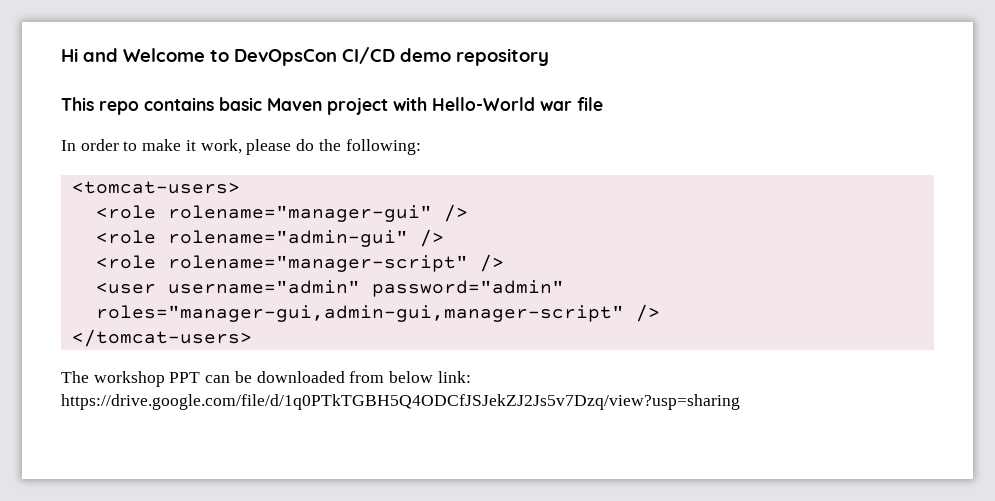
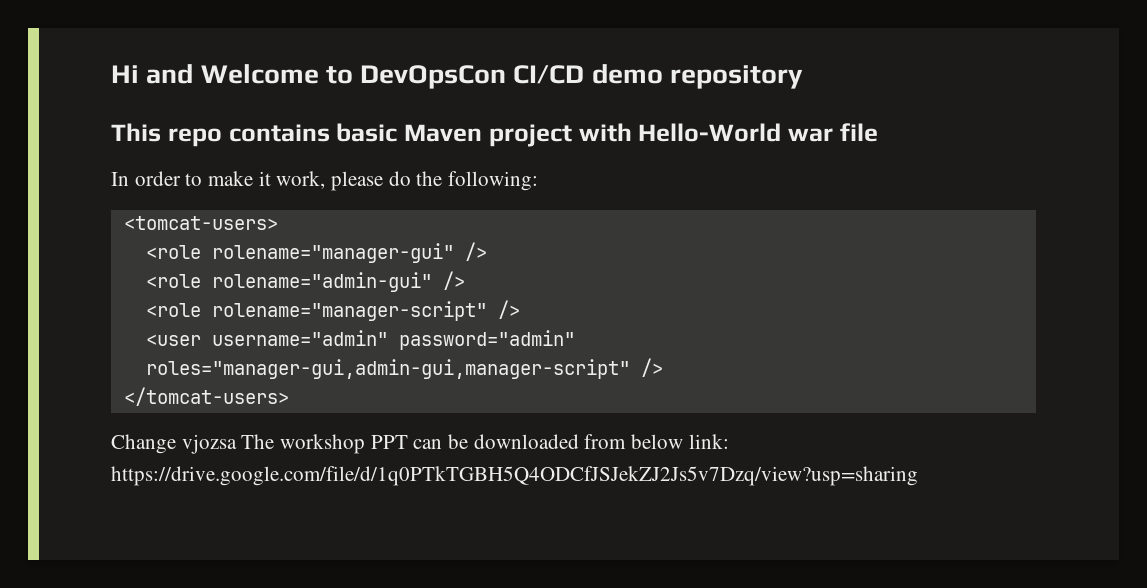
(252, 338) none -> [111,434,237,454] Change vjozsa

